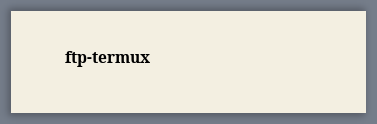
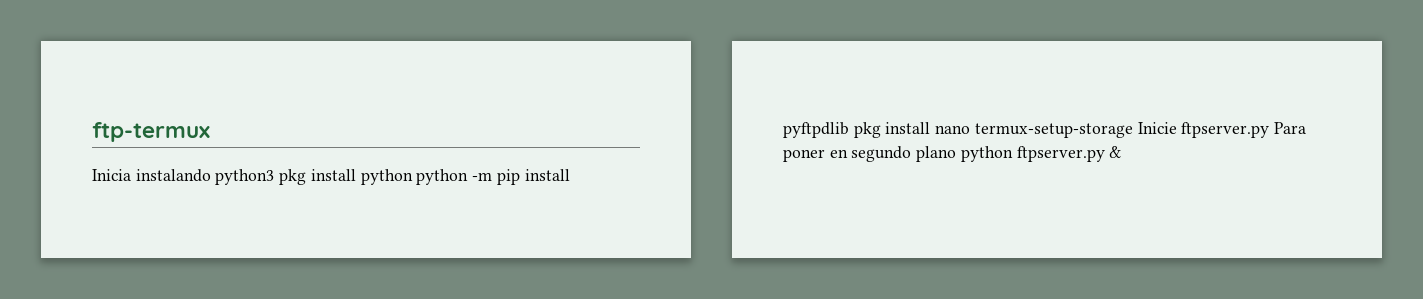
(150, 59) none -> [92,169,570,185] [783,122,1307,138] [783,146,1122,162] // Inicia instalando python3 pkg install python python -m pip install pyftpdlib pkg install nano termux-setup-storage Inicie ftpserver.py Para poner en segundo plano python ftpserver.py &

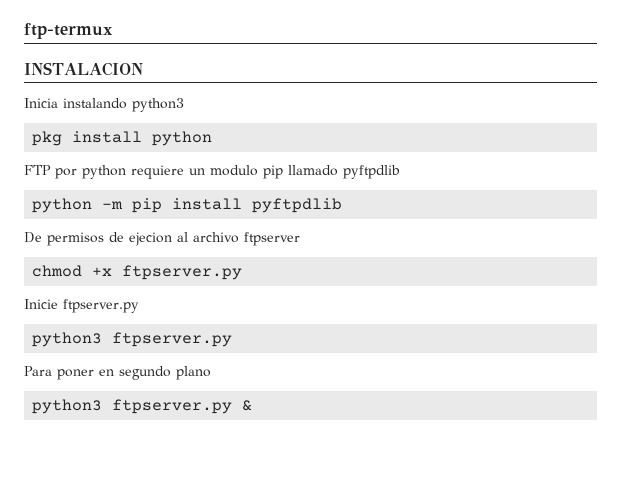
(210, 132) none -> [24,62,143,76] // INSTALACION
(275, 177) none -> (184, 105) //
(413, 177) none -> [24,165,400,179] // FTP por python requiere un modulo pip llamado pyftpdlib //
[853,122,1133,138] pkg install nano termux-setup-storage -> [24,232,300,246] [32,265,243,280] // De permisos de ejecion al archivo ftpserver // chmod +x ftpserver.py //
(1270, 130) none -> [32,332,233,347] // python3 ftpserver.py //
[960,146,1013,162] python -> [32,399,103,414] // python3

